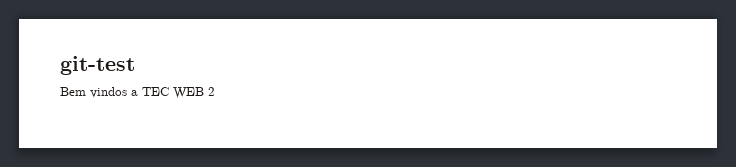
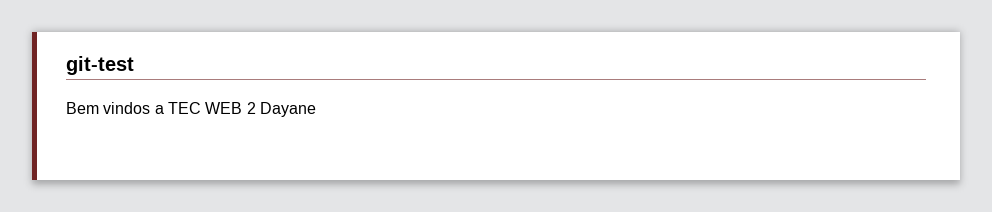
(215, 91) none -> [259,102,316,117] Dayane

